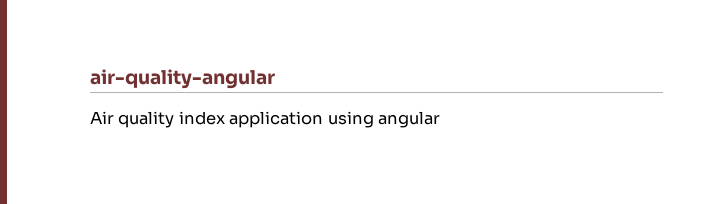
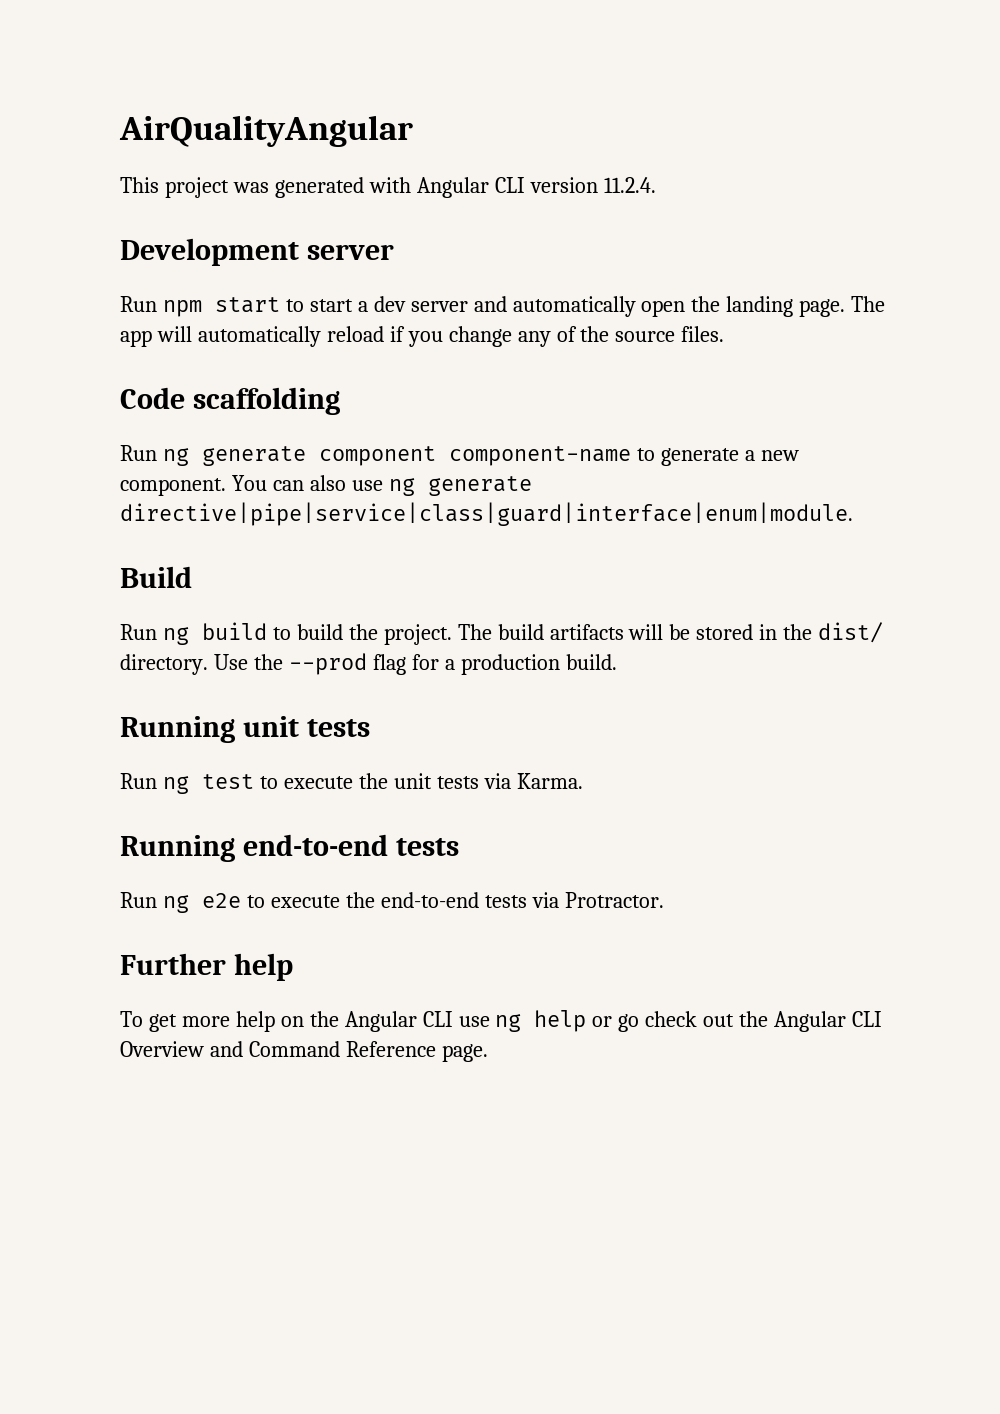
[90,69,275,89] [90,111,441,128] air-quality-angular // Air quality index application using angular -> [119,115,413,147] [120,177,656,198] [120,238,394,266] [120,296,886,317] [120,326,725,347] [120,387,340,415] [120,445,799,466] [120,475,532,496] [120,502,853,526] [120,566,192,588] [120,622,884,645] [120,653,617,675] [120,716,370,743] [120,773,583,794] [120,834,459,862] [120,892,664,913] [120,953,293,981] [120,1010,883,1032] [120,1041,488,1062] AirQualityAngular // This project was generated with Angular CLI version 11.2.4. // Development server // Run npm start to start a dev server and automatically open the landing page. The app will automatically reload if you change any of the source files. // Code scaffolding // Run ng generate component component-name to generate a new component. You can also use ng generate directive|pipe|service|class|guard|interface|enum|module. // Build // Run ng build to build the project. The build artifacts will be stored in the dist/ directory. Use the --prod flag for a production build. // Running unit tests // Run ng test to execute the unit tests via Karma. // Running end-to-end tests // Run ng e2e to execute the end-to-end tests via Protractor. // Further help // To get more help on the Angular CLI use ng help or go check out the Angular CLI Overview and Command Reference page.

